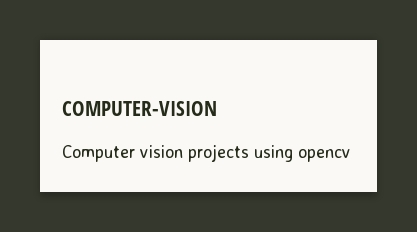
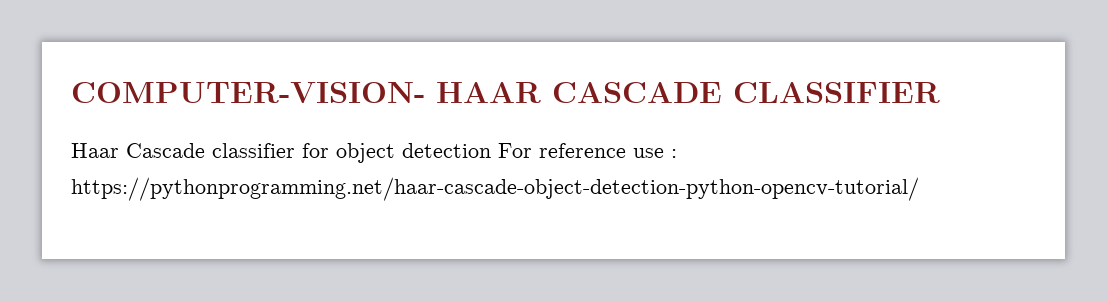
[62,101,217,116] [62,144,351,162] COMPUTER-VISION // Computer vision projects using opencv -> [71,82,940,103] [71,143,677,163] [71,177,919,201] COMPUTER-VISION- HAAR CASCADE CLASSIFIER // Haar Cascade classifier for object detection For reference use : https://pythonprogramming.net/haar-cascade-object-detection-python-opencv-tutorial/

